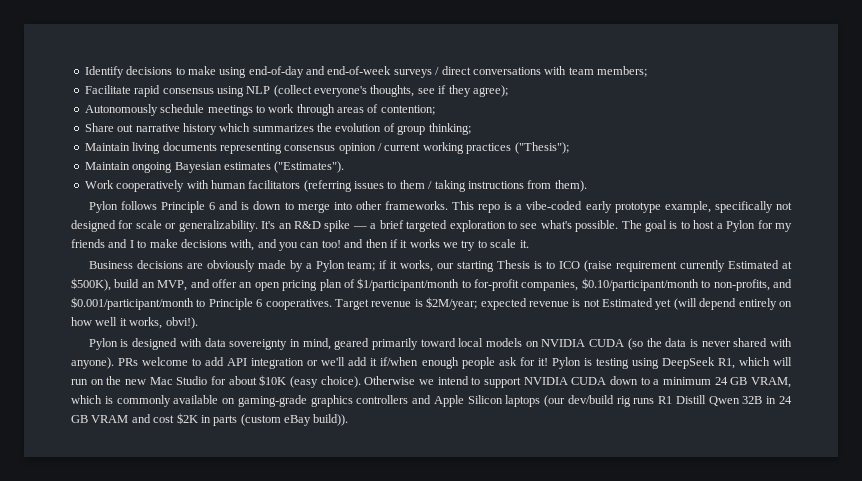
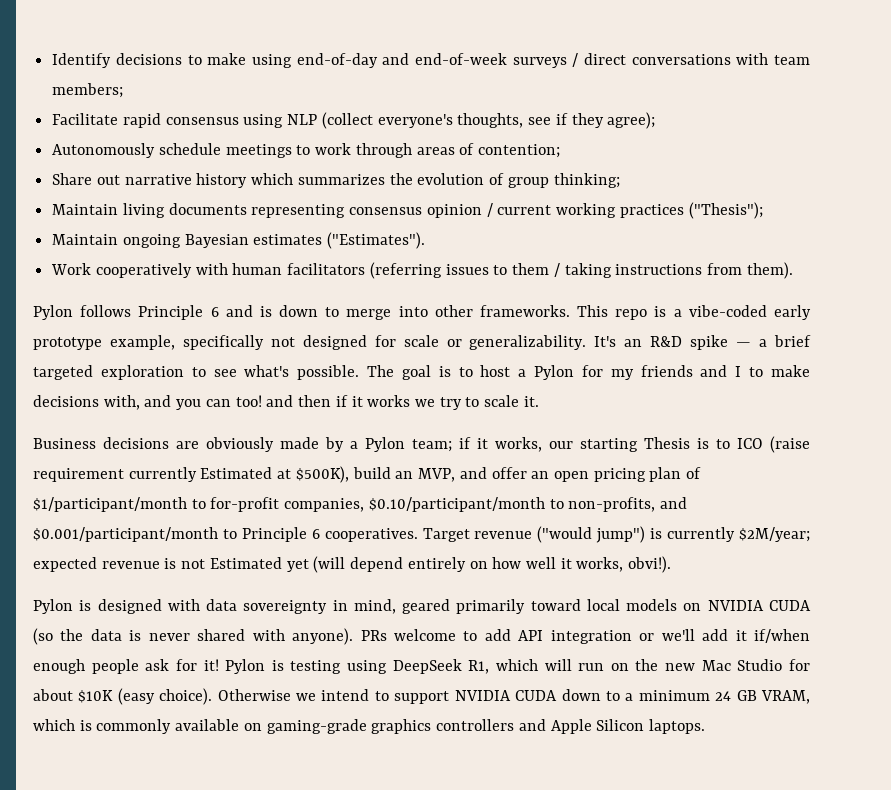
[414,299,423,307] is -> [537,526,736,543] ("would jump") is currently
[505,395,793,407] [71,413,349,426] laptops (our dev/build rig runs R1 Distill Qwen 32B in 24 GB VRAM and cost $2K in parts (custom eBay build)). -> [648,719,705,734] laptops.

